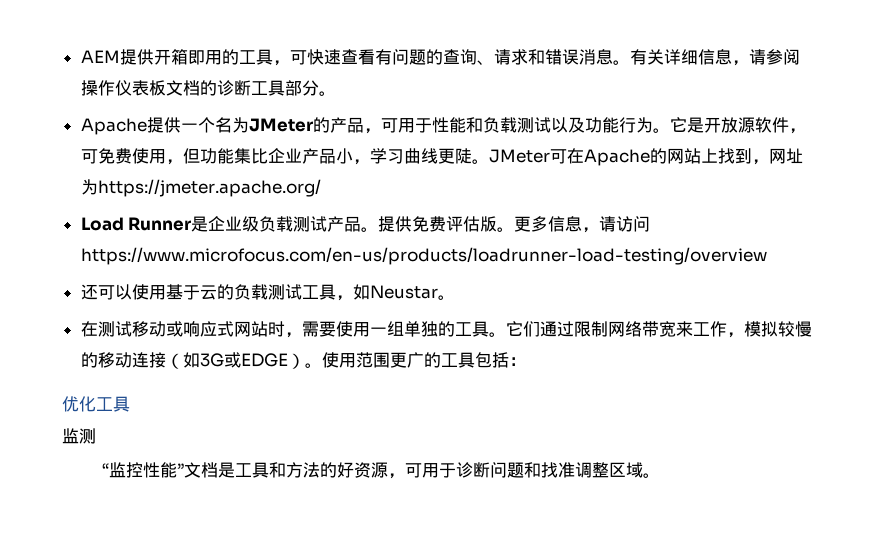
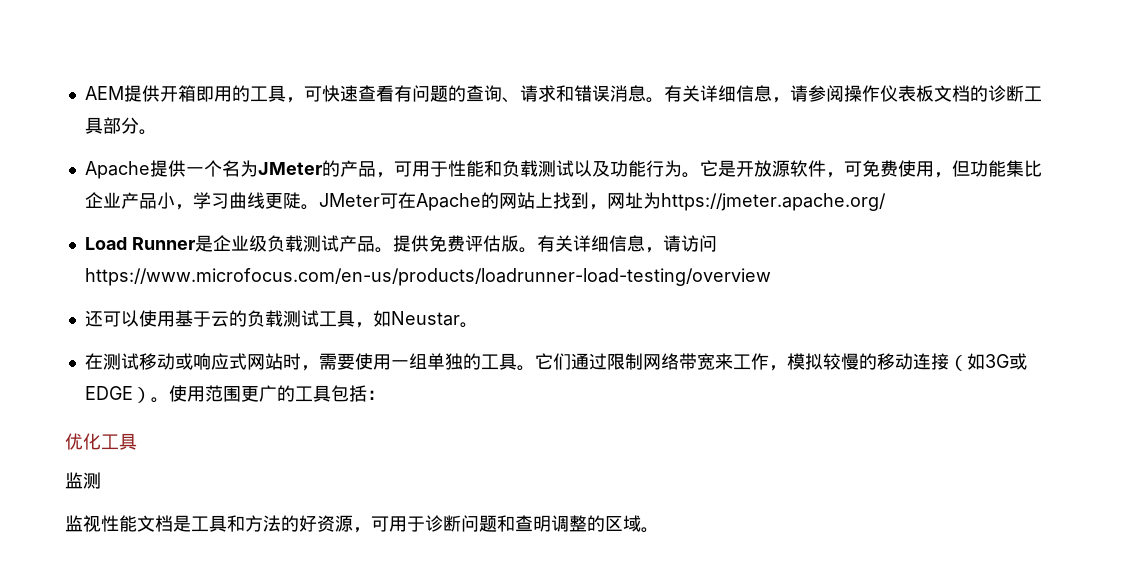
[514,216,549,232] 更多 -> [536,235,609,252] 有关详细
[101,462,184,478] “监控性能” -> [65,515,137,532] 监视性能
[540,462,609,478] 找准调整 -> [515,515,605,532] 查明调整的

